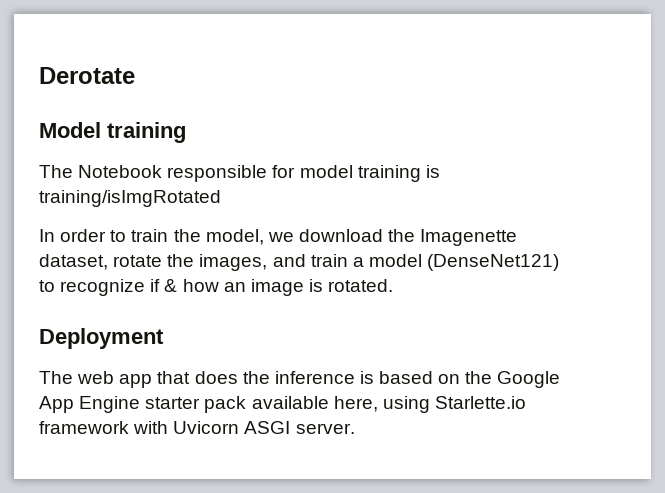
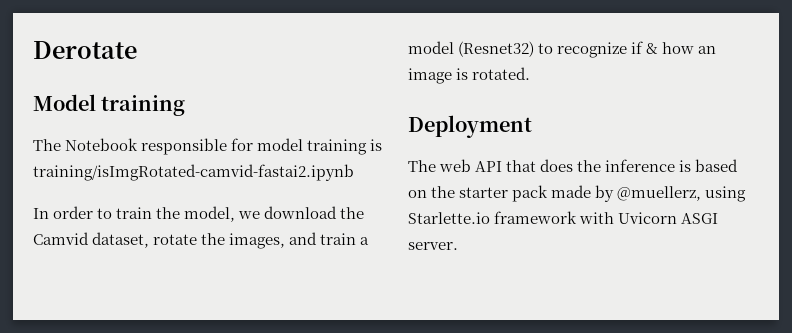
[39,190,221,207] training/isImgRotated -> [33,164,354,181] training/isImgRotated-camvid-fastai2.ipynb
[420,229,518,246] Imagenette -> [33,232,89,245] Camvid
[427,254,560,271] (DenseNet121) -> [458,41,535,57] (Resnet32)
[119,374,153,388] app -> [475,161,503,172] API
[497,371,561,388] [39,396,378,413] Google App Engine starter pack available here, -> [459,185,702,202] starter pack made by @muellerz,

